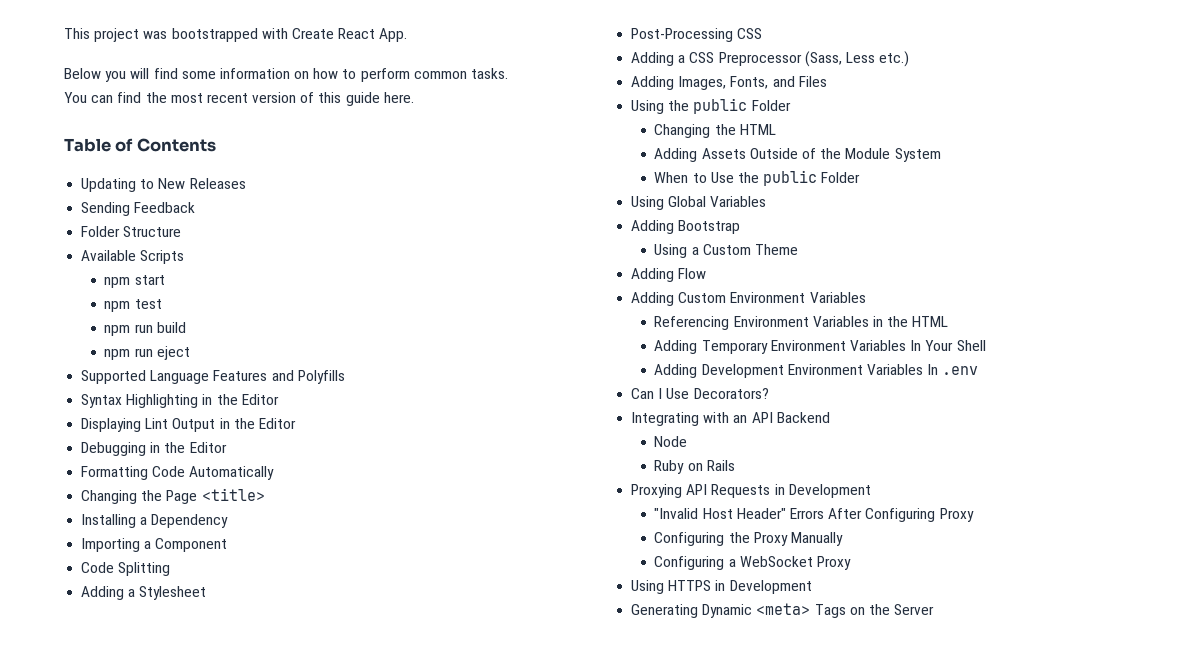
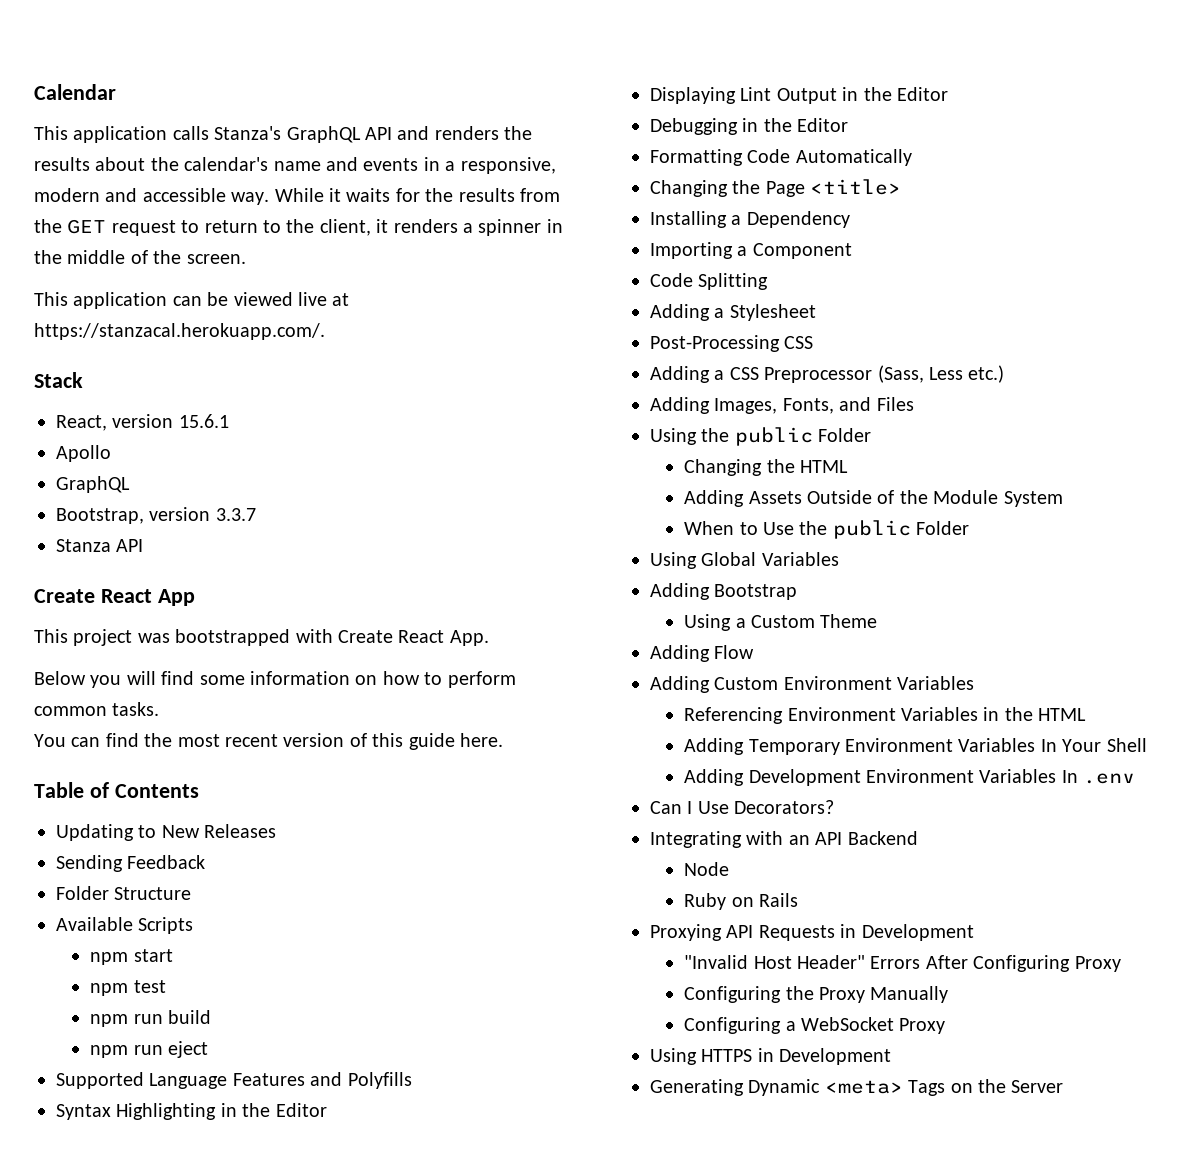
(64, 33) none -> [34,84,116,100] [34,126,533,143] [34,157,556,174] [34,188,560,205] [34,219,563,236] [34,250,246,264] [34,292,350,309] [34,323,325,340] [34,372,83,388] [56,414,229,431] [56,445,111,462] [56,476,130,493] [56,507,256,524] [56,539,144,552] [34,589,195,606] Calendar // This application calls Stanza's GraphQL API and renders the results about the calendar's name and events in a responsive, modern and accessible way. While it waits for the results from the GET request to return to the client, it renders a spinner in the middle of the screen. // This application can be viewed live at https://stanzacal.herokuapp.com/. // Stack // React, version 15.6.1 // Apollo // GraphQL // Bootstrap, version 3.3.7 // Stanza API // Create React App //

